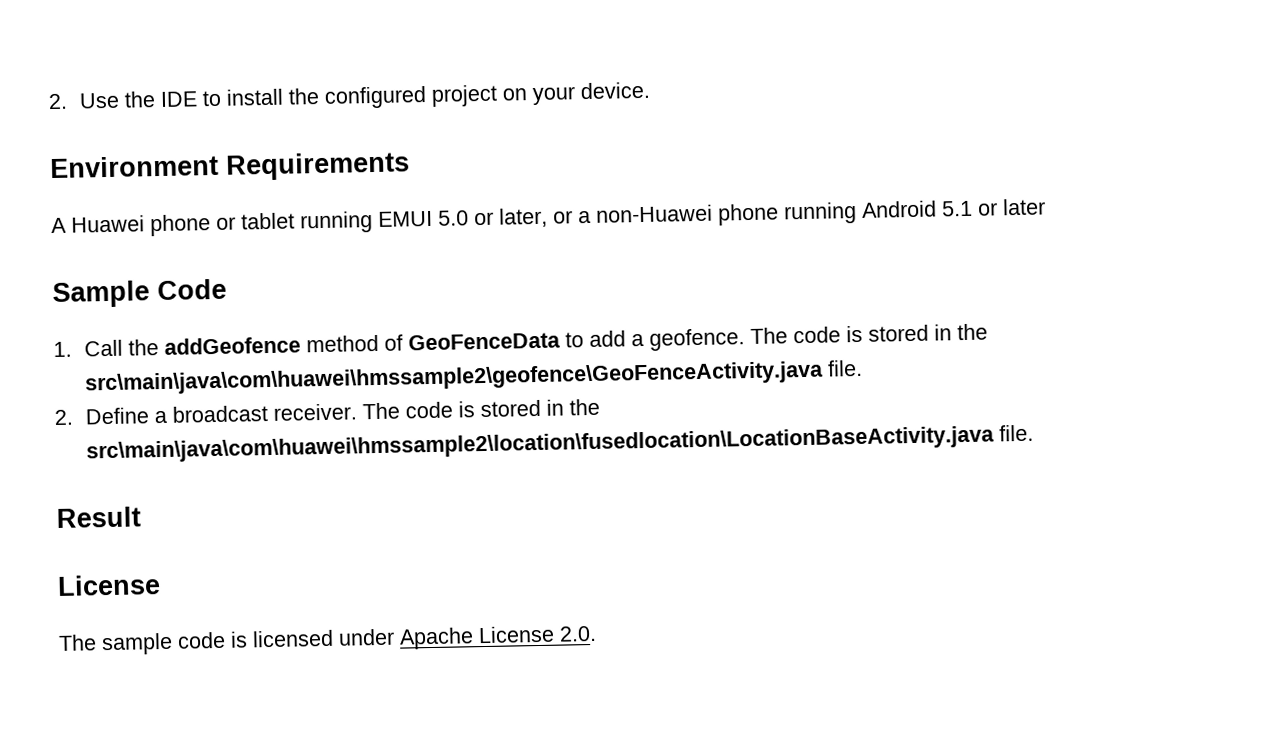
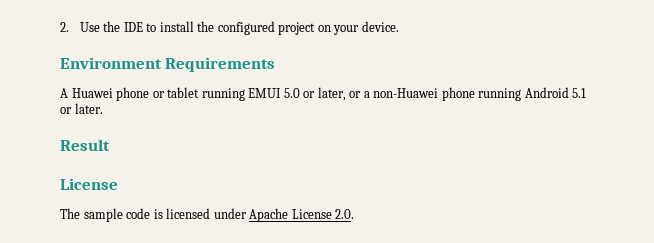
[1002,198,1046,216] [52,278,227,309] [53,323,988,358] [84,359,863,396] [54,398,600,426] [85,424,1034,464] later // Sample Code // 1. Call the addGeofence method of GeoFenceData to add a geofence. The code is stored in the src\main\java\com\huawei\hmssample2\geofence\GeoFenceActivity.java file. // 2. Define a broadcast receiver. The code is stored in the src\main\java\com\huawei\hmssample2\location\fusedlocation\LocationBaseActivity.java file. -> [74,103,103,114] later.

